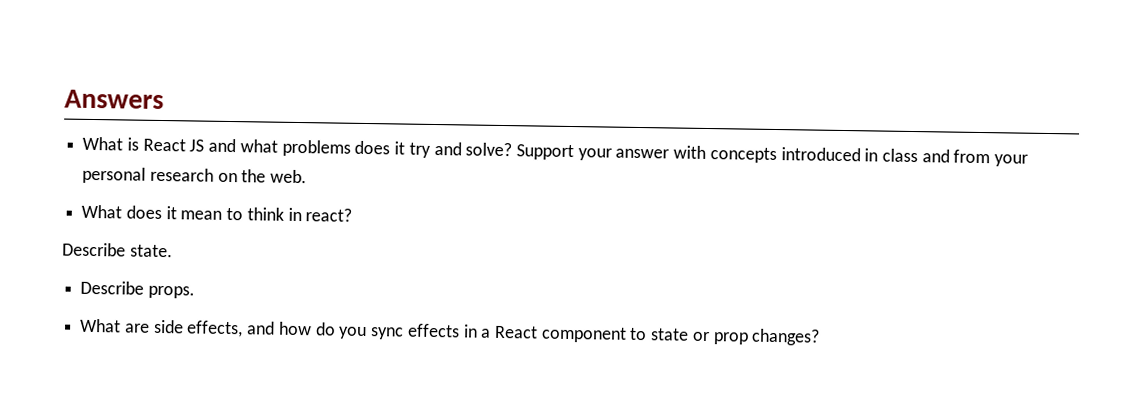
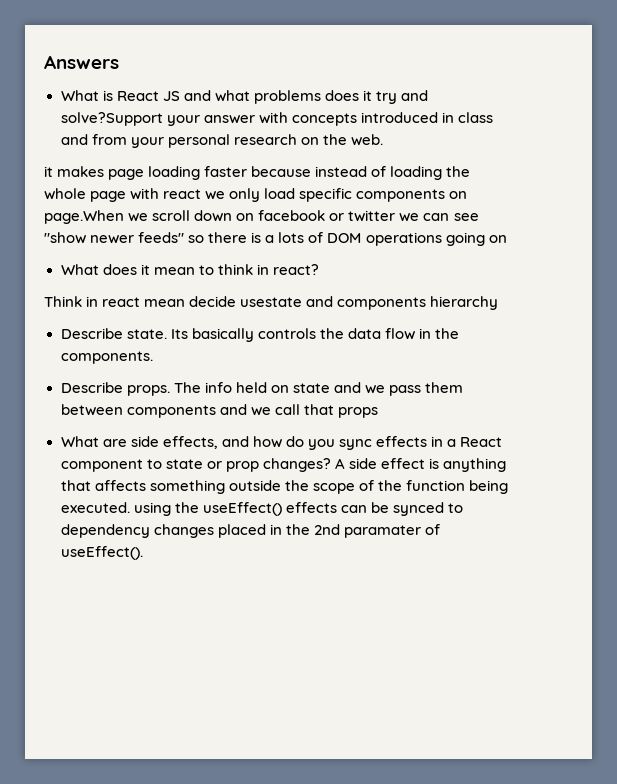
[465,142,574,161] solve? Support -> [60,112,163,126] solve?Support
(308, 176) none -> [44,166,471,180] [44,188,468,202] [44,210,479,224] [44,232,507,246] // it makes page loading faster because instead of loading the whole page with react we only load specific components on page.When we scroll down on facebook or twitter we can see "show newer feeds" so there is a lots of DOM operations going on
[62,242,173,258] [80,280,195,299] Describe state. // Describe props. -> [44,296,499,310] [60,328,459,342] [60,351,153,364] [60,382,464,396] [60,404,378,418] Think in react mean decide usestate and components hierarchy // Describe state. Its basically controls the data flow in the components. // Describe props. The info held on state and we pass them between components and we call that props
(821, 337) none -> [334,458,507,472] [60,480,508,494] [60,502,463,516] [60,524,440,538] [60,546,143,560] A side effect is anything that affects something outside the scope of the function being executed. using the useEffect() effects can be synced to dependency changes placed in the 2nd paramater of useEffect().

